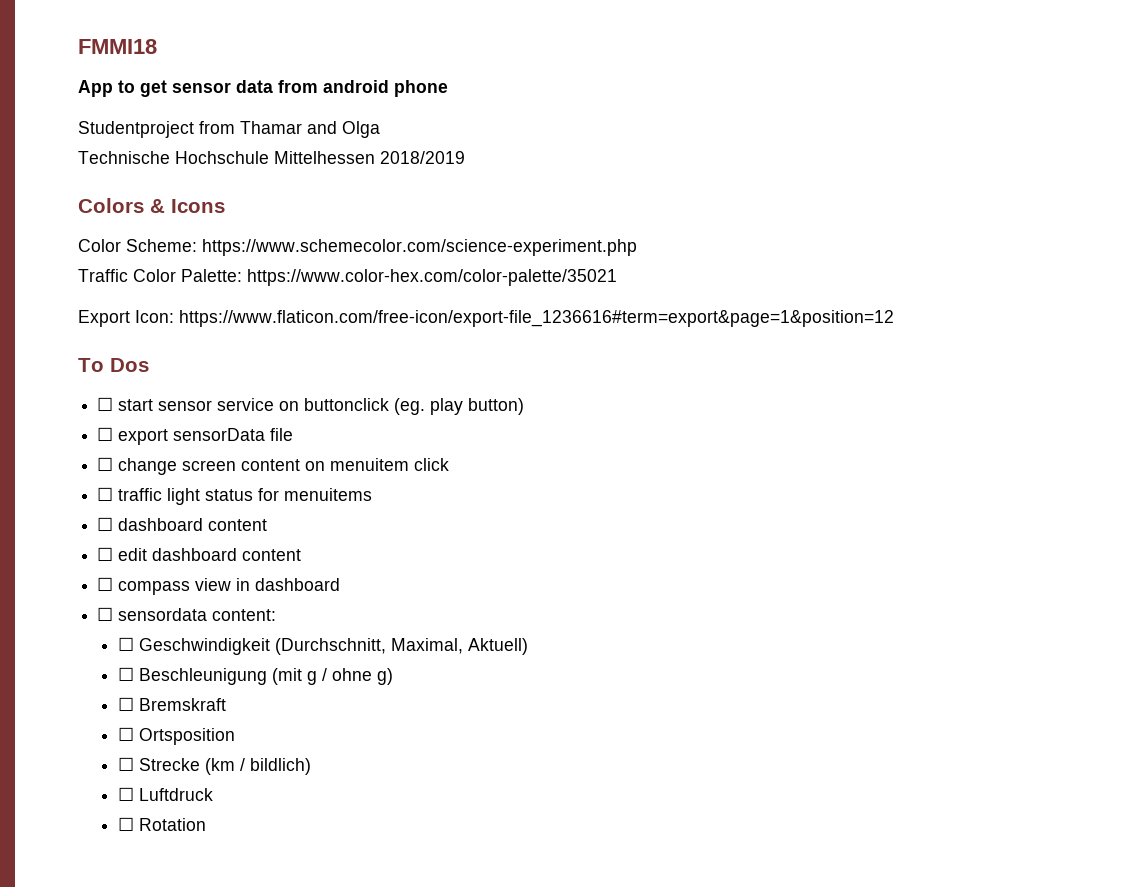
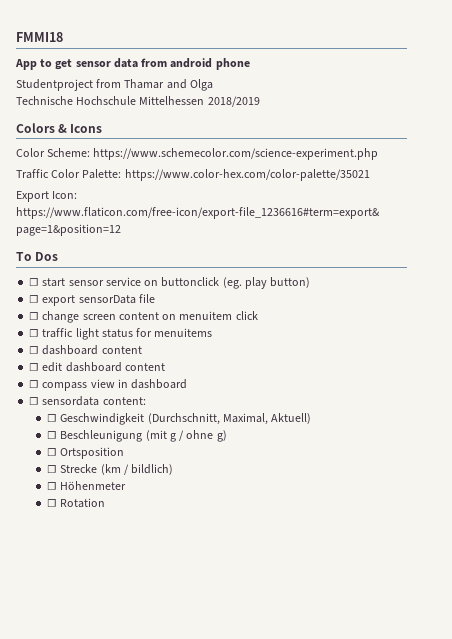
[118,697,227,711] // ☐ Bremskraft -> (227, 436) none
[139,788,214,801] Luftdruck -> [60,481,127,490] Höhenmeter

